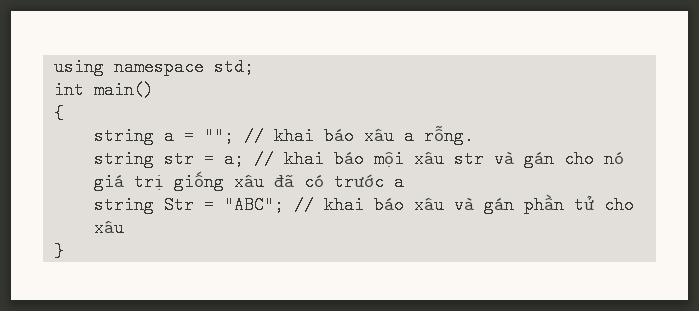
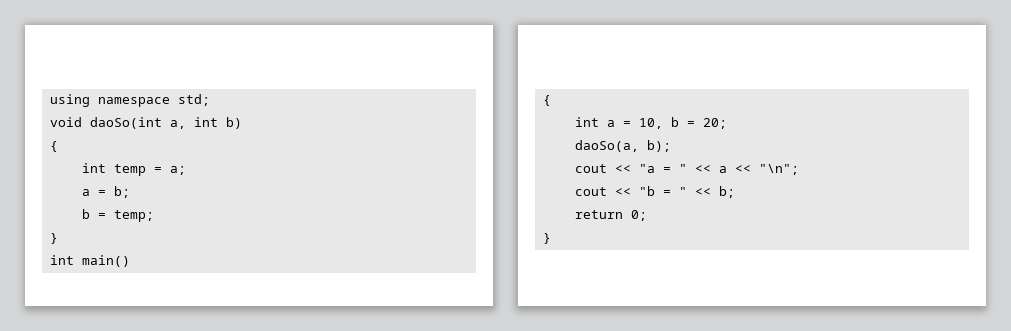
(254, 67) none -> [49,117,242,129] [49,141,58,152] [81,163,186,176] [81,186,130,198] [81,209,154,222] [49,233,58,244] // void daoSo(int a, int b) // { // int temp = a; // a = b; // b = temp; // }
[93,126,474,145] [93,150,624,168] [93,171,404,191] [93,194,634,214] [93,219,124,237] string a = ""; // khai báo xâu a rỗng. // string str = a; // khai báo mội xâu str và gán cho nó giá trị giống xâu đã có trước a // string Str = "ABC"; // khai báo xâu và gán phần tử cho xâu -> [574,117,727,129] [574,140,671,152] [574,164,799,175] [574,186,735,198] [574,210,647,221] int a = 10, b = 20; // daoSo(a, b); // cout << "a = " << a << "\n"; // cout << "b = " << b; // return 0;

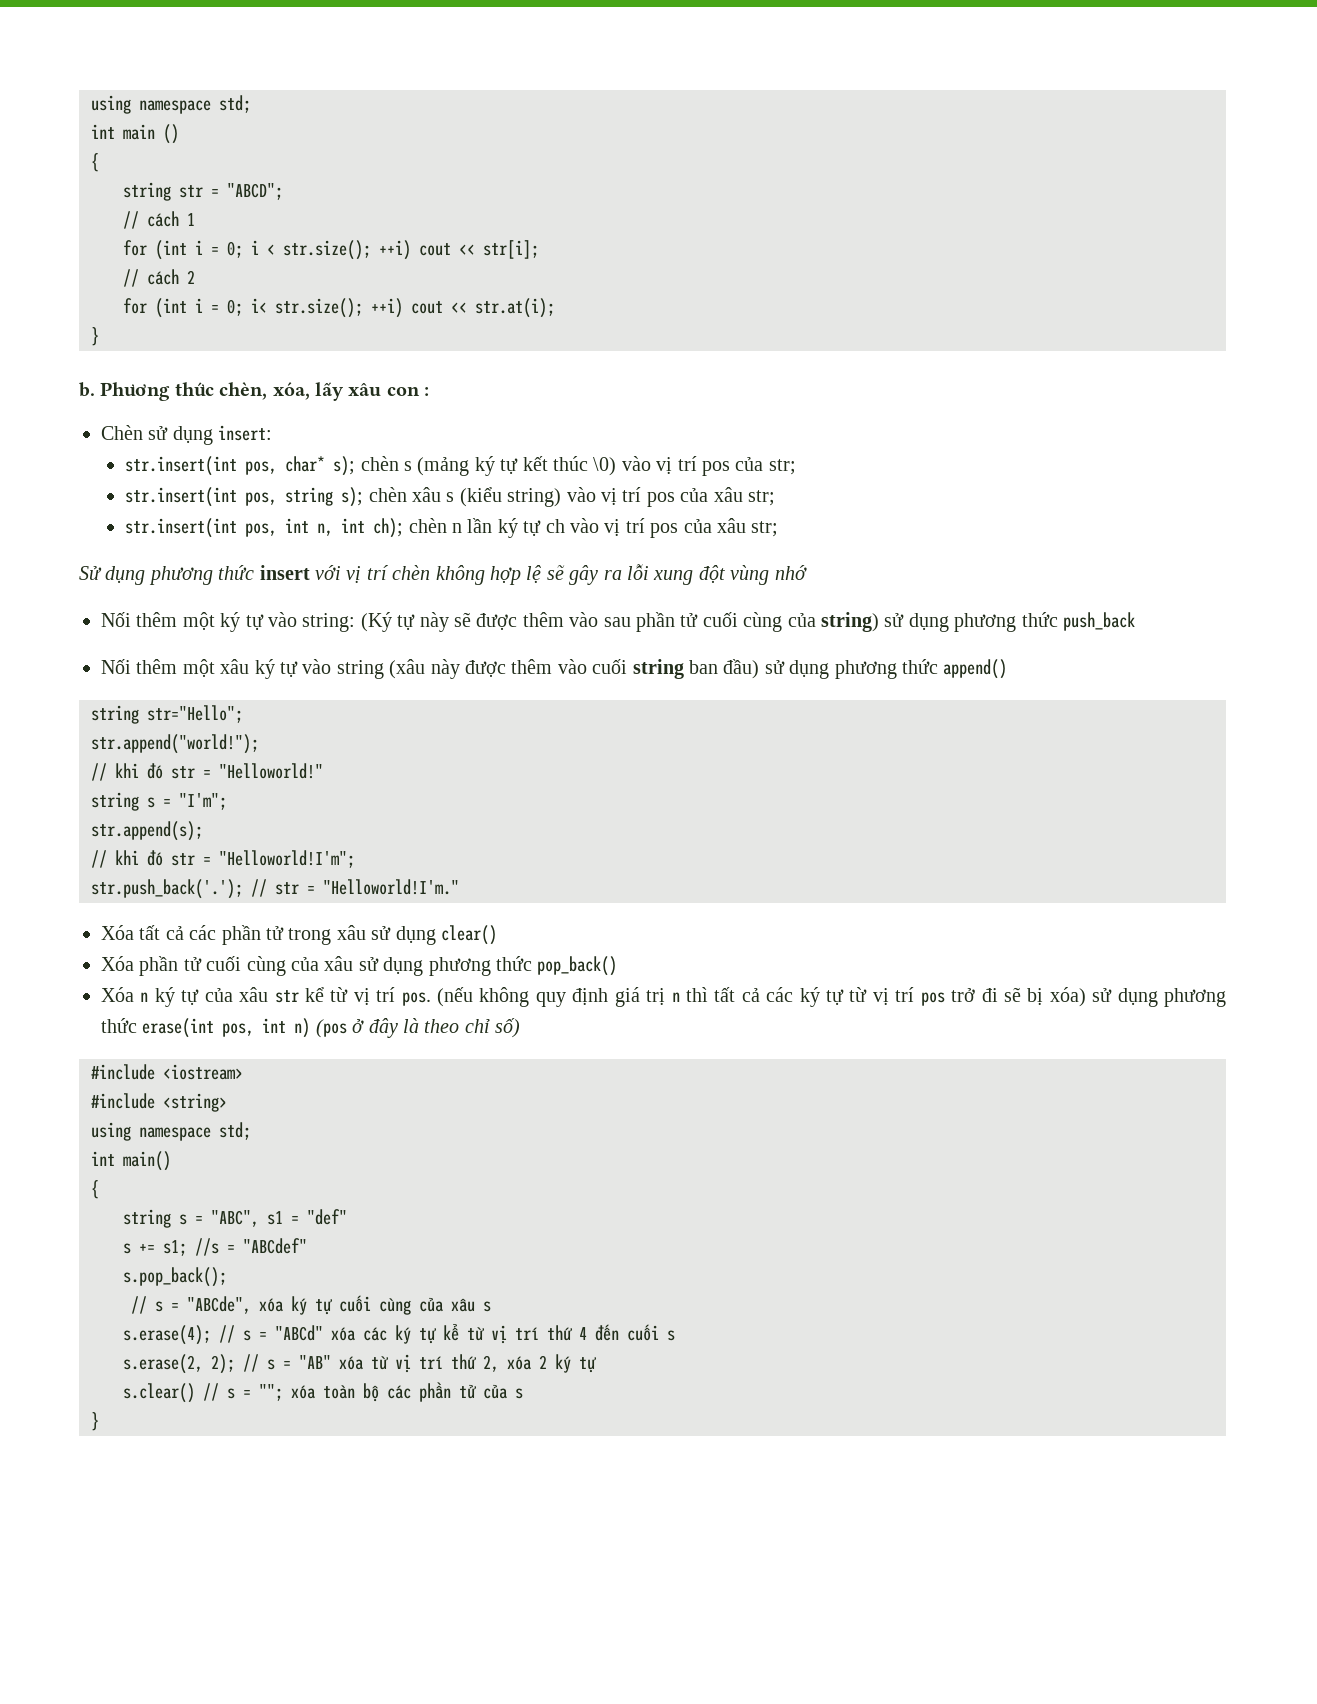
[49,94,210,107] [49,117,242,129] [49,141,58,152] [81,163,186,176] [81,186,130,198] [81,209,154,222] [49,233,58,244] [49,255,130,267] [542,95,551,106] [574,117,727,129] [574,140,671,152] [574,164,799,175] [574,186,735,198] [574,210,647,221] using namespace std; // void daoSo(int a, int b) // { // int temp = a; // a = b; // b = temp; // } // int main() // { // int a = 10, b = 20; // daoSo(a, b); // cout << "a = " << a << "\n"; // cout << "b = " << b; // return 0; -> [91,95,251,114] [91,124,179,144] [91,153,99,172] [123,182,283,201] [123,211,195,229] [123,240,539,260] [123,269,195,287] [123,298,555,318] [91,327,99,346] [79,382,430,401] [101,425,273,445] [125,456,796,476] [125,487,775,507] [125,518,779,538] [79,564,807,585] [101,612,1135,632] [101,659,1008,679] [91,705,243,724] [91,734,259,754] [91,763,323,781] [91,792,227,811] [91,821,203,841] [91,850,355,868] [91,879,459,899] [101,925,497,945] [101,956,618,976] [101,987,1226,1007] [101,1018,521,1038] [91,1064,243,1080] [91,1093,227,1112] [91,1122,251,1141] [91,1151,171,1171] [91,1180,99,1199] [123,1209,347,1228] [123,1238,307,1256] [123,1267,227,1287] [131,1295,491,1315] [123,1323,675,1345] [123,1354,597,1374] [123,1382,523,1403] using namespace std; // int main () // { // string str = "ABCD"; // // cách 1 // for (int i = 0; i < str.size(); ++i) cout << str[i]; // // cách 2 // for (int i = 0; i< str.size(); ++i) cout << str.at(i); // } // b. Phương thức chèn, xóa, lấy xâu con : // Chèn sử dụng insert: // str.insert(int pos, char* s); chèn s (mảng ký tự kết thúc \0) vào vị trí pos của str; // str.insert(int pos, string s); chèn xâu s (kiểu string) vào vị trí pos của xâu str; // str.insert(int pos, int n, int ch); chèn n lần ký tự ch vào vị trí pos của xâu str; // Sử dụng phương thức insert với vị trí chèn không hợp lệ sẽ gây ra lỗi xung đột vùng nhớ // Nối thêm một ký tự vào string: (Ký tự này sẽ được thêm vào sau phần tử cuối cùng của string) sử dụng phương thức push_back // Nối thêm một xâu ký tự vào string (xâu này được thêm vào cuối string ban đầu) sử dụng phương thức append() // string str="Hello"; // str.append("world!"); // // khi đó str = "Helloworld!" // string s = "I'm"; // str.append(s); // // khi đó str = "Helloworld!I'm"; // str.push_back('.'); // str = "Helloworld!I'm." // Xóa tất cả các phần tử trong xâu sử dụng clear() // Xóa phần tử cuối cùng của xâu sử dụng phương thức pop_back() // Xóa n ký tự của xâu str kể từ vị trí pos. (nếu không quy định giá trị n thì tất cả các ký tự từ vị trí pos trở đi sẽ bị xóa) sử dụng phương thức erase(int pos, int n) (pos ở đây là theo chỉ số) // #include <iostream> // #include <string> // using namespace std; // int main() // { // string s = "ABC", s1 = "def" // s += s1; //s = "ABCdef" // s.pop_back(); // // s = "ABCde", xóa ký tự cuối cùng của xâu s // s.erase(4); // s = "ABCd" xóa các ký tự kể từ vị trí thứ 4 đến cuối s // s.erase(2, 2); // s = "AB" xóa từ vị trí thứ 2, xóa 2 ký tự // s.clear() // s = ""; xóa toàn bộ các phần tử của s

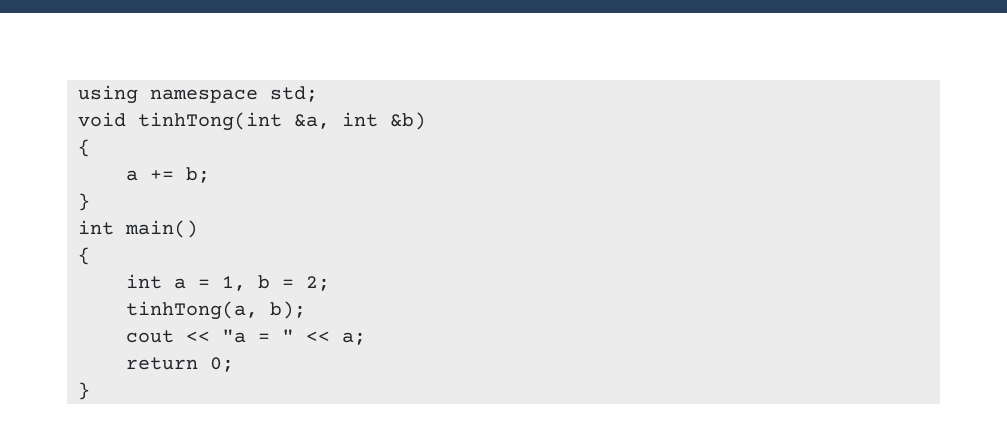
[91,95,251,114] [91,124,179,144] [91,153,99,172] [123,182,283,201] [123,211,195,229] [123,240,539,260] [123,269,195,287] [123,298,555,318] [91,327,99,346] [79,382,430,401] [101,425,273,445] [125,456,796,476] [125,487,775,507] [125,518,779,538] [79,564,807,585] [101,612,1135,632] [101,659,1008,679] [91,705,243,724] [91,734,259,754] [91,763,323,781] [91,792,227,811] [91,821,203,841] [91,850,355,868] [91,879,459,899] [101,925,497,945] [101,956,618,976] [101,987,1226,1007] [101,1018,521,1038] [91,1064,243,1080] [91,1093,227,1112] [91,1122,251,1141] [91,1151,171,1171] [91,1180,99,1199] [123,1209,347,1228] [123,1238,307,1256] [123,1267,227,1287] [131,1295,491,1315] [123,1323,675,1345] [123,1354,597,1374] [123,1382,523,1403] using namespace std; // int main () // { // string str = "ABCD"; // // cách 1 // for (int i = 0; i < str.size(); ++i) cout << str[i]; // // cách 2 // for (int i = 0; i< str.size(); ++i) cout << str.at(i); // } // b. Phương thức chèn, xóa, lấy xâu con : // Chèn sử dụng insert: // str.insert(int pos, char* s); chèn s (mảng ký tự kết thúc \0) vào vị trí pos của str; // str.insert(int pos, string s); chèn xâu s (kiểu string) vào vị trí pos của xâu str; // str.insert(int pos, int n, int ch); chèn n lần ký tự ch vào vị trí pos của xâu str; // Sử dụng phương thức insert với vị trí chèn không hợp lệ sẽ gây ra lỗi xung đột vùng nhớ // Nối thêm một ký tự vào string: (Ký tự này sẽ được thêm vào sau phần tử cuối cùng của string) sử dụng phương thức push_back // Nối thêm một xâu ký tự vào string (xâu này được thêm vào cuối string ban đầu) sử dụng phương thức append() // string str="Hello"; // str.append("world!"); // // khi đó str = "Helloworld!" // string s = "I'm"; // str.append(s); // // khi đó str = "Helloworld!I'm"; // str.push_back('.'); // str = "Helloworld!I'm." // Xóa tất cả các phần tử trong xâu sử dụng clear() // Xóa phần tử cuối cùng của xâu sử dụng phương thức pop_back() // Xóa n ký tự của xâu str kể từ vị trí pos. (nếu không quy định giá trị n thì tất cả các ký tự từ vị trí pos trở đi sẽ bị xóa) sử dụng phương thức erase(int pos, int n) (pos ở đây là theo chỉ số) // #include <iostream> // #include <string> // using namespace std; // int main() // { // string s = "ABC", s1 = "def" // s += s1; //s = "ABCdef" // s.pop_back(); // // s = "ABCde", xóa ký tự cuối cùng của xâu s // s.erase(4); // s = "ABCd" xóa các ký tự kể từ vị trí thứ 4 đến cuối s // s.erase(2, 2); // s = "AB" xóa từ vị trí thứ 2, xóa 2 ký tự // s.clear() // s = ""; xóa toàn bộ các phần tử của s -> [78,85,319,104] [78,112,427,131] [78,139,91,157] [126,167,211,183] [78,193,91,211] [78,220,199,238] [78,247,91,265] [126,274,331,291] [126,301,307,320] [126,329,367,345] [126,357,235,372] using namespace std; // void tinhTong(int &a, int &b) // { // a += b; // } // int main() // { // int a = 1, b = 2; // tinhTong(a, b); // cout << "a = " << a; // return 0;

